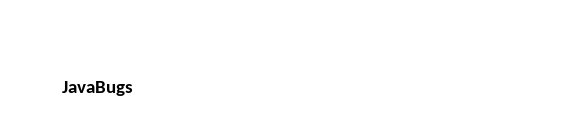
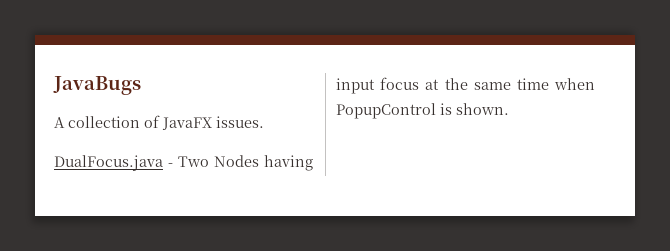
(133, 88) none -> [54,115,264,130] [54,155,313,171] [336,77,595,94] [336,103,509,119] // A collection of JavaFX issues. // DualFocus.java - Two Nodes having input focus at the same time when PopupControl is shown.

